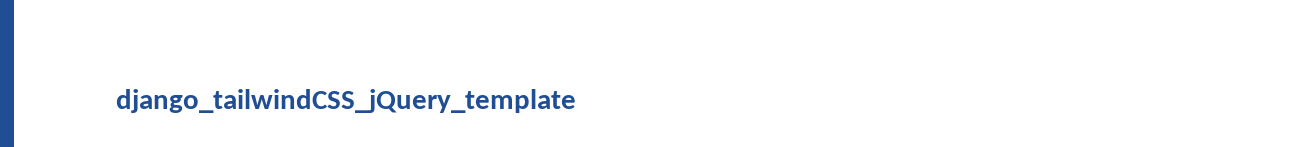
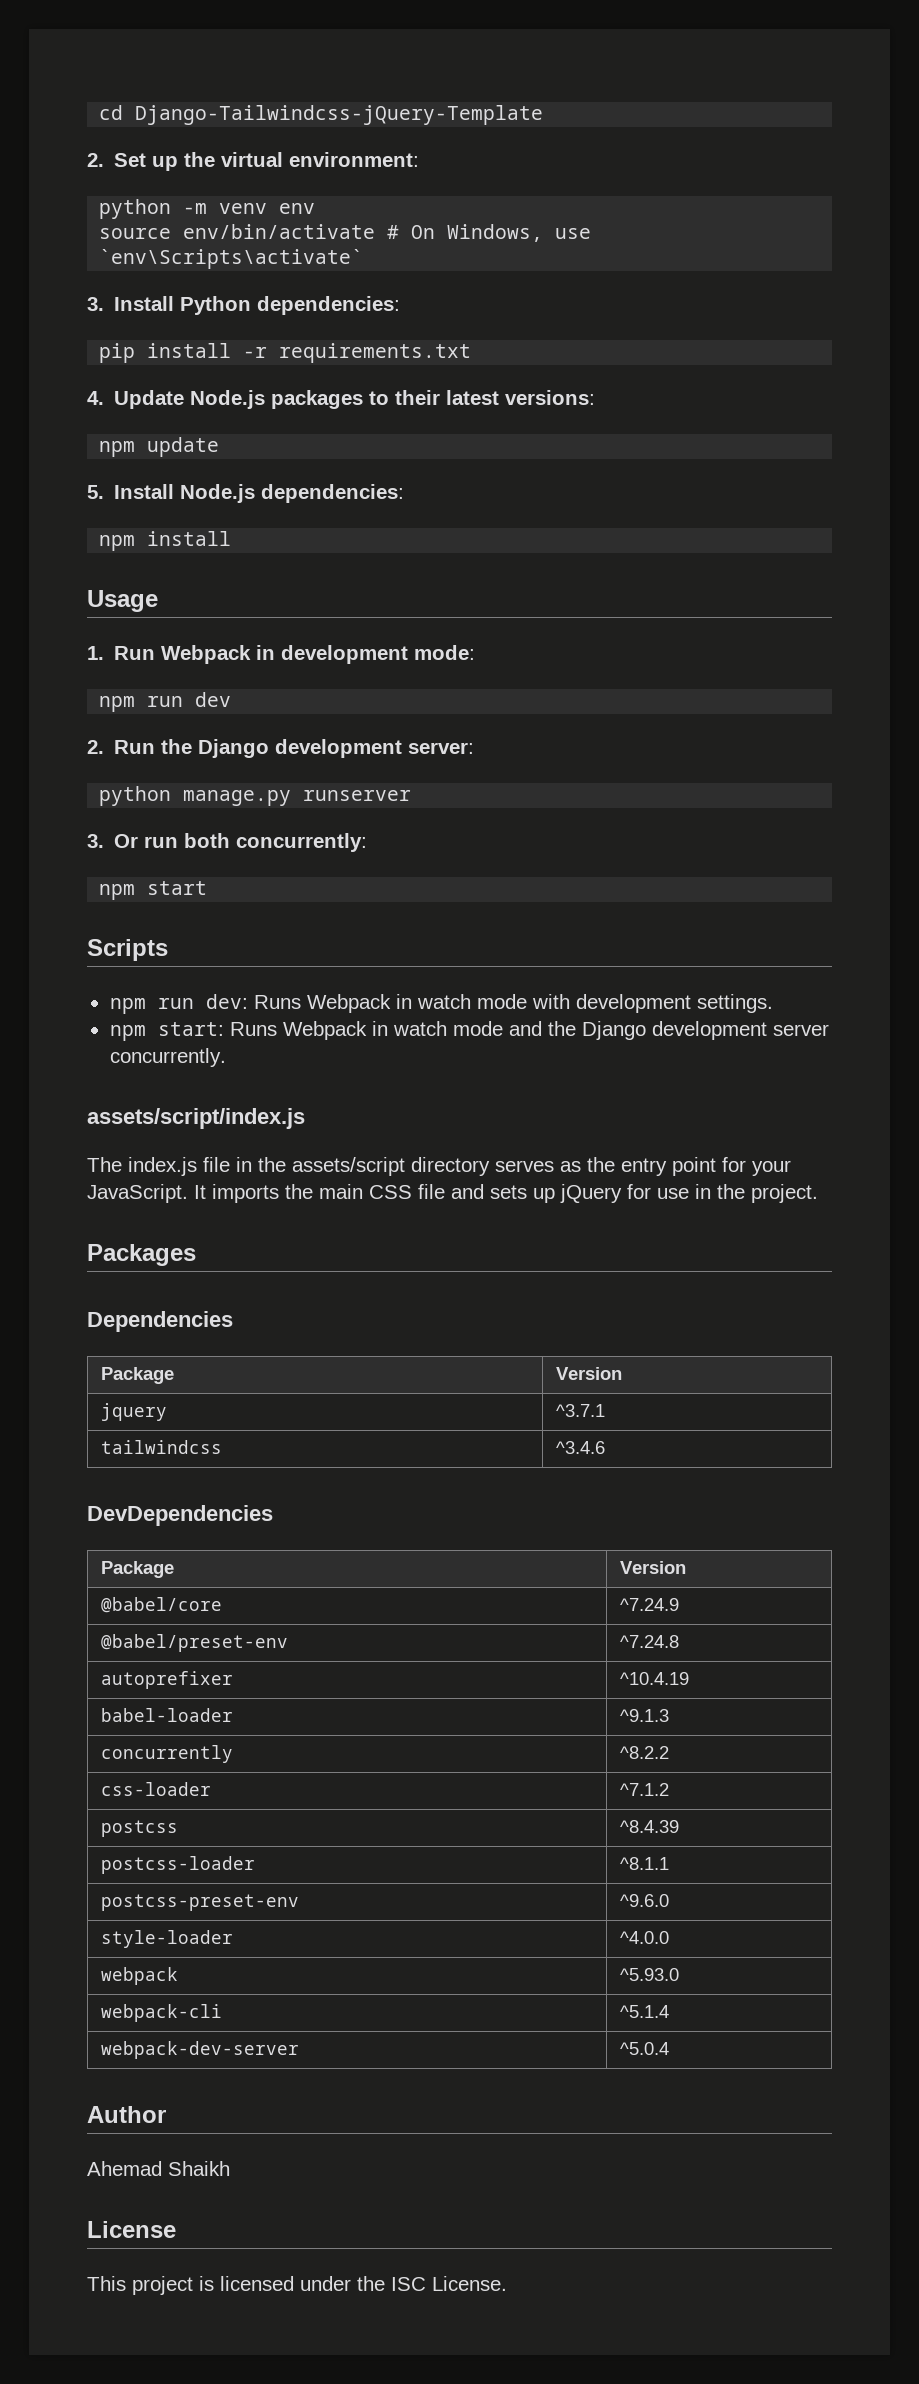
[116,89,576,113] django_tailwindCSS_jQuery_template -> [99,105,544,125] [87,152,420,171] [99,199,316,219] [99,224,592,242] [99,249,364,269] [87,296,401,315] [99,343,472,363] [87,390,596,409] [99,437,220,457] [87,484,405,503] [99,531,232,551] [87,590,158,612] [87,645,476,664] [99,692,232,712] [87,739,475,758] [99,786,412,806] [87,833,368,852] [99,881,208,900] [87,939,168,961] [109,994,773,1014] [109,1021,829,1041] [109,1048,226,1067] [87,1108,305,1129] [87,1157,791,1176] [87,1184,818,1203] [87,1244,196,1266] [87,1311,233,1332] [100,1367,174,1384] [555,1367,622,1380] [100,1403,167,1421] [555,1404,605,1417] [100,1440,222,1454] [555,1441,605,1454] [87,1505,273,1526] [100,1561,174,1578] [619,1561,686,1574] [100,1597,222,1613] [619,1598,679,1611] [100,1634,288,1652] [619,1635,679,1648] [100,1671,233,1689] [619,1672,689,1685] [100,1708,233,1722] [619,1709,669,1722] [100,1745,233,1763] [619,1746,669,1759] [100,1782,211,1796] [619,1783,669,1796] [100,1820,178,1837] [619,1820,679,1833] [100,1856,255,1874] [619,1857,669,1870] [100,1894,299,1911] [619,1894,669,1907] [100,1930,233,1948] [619,1931,669,1944] [100,1967,178,1985] [619,1968,679,1981] [100,2004,222,2022] [619,2005,669,2018] [100,2041,299,2059] [619,2042,669,2055] [87,2106,166,2123] [87,2161,230,2176] [87,2221,176,2238] [87,2276,507,2295] cd Django-Tailwindcss-jQuery-Template // 2. Set up the virtual environment: // python -m venv env // source env/bin/activate # On Windows, use `env\Scripts\activate` // 3. Install Python dependencies: // pip install -r requirements.txt // 4. Update Node.js packages to their latest versions: // npm update // 5. Install Node.js dependencies: // npm install // Usage // 1. Run Webpack in development mode: // npm run dev // 2. Run the Django development server: // python manage.py runserver // 3. Or run both concurrently: // npm start // Scripts // npm run dev: Runs Webpack in watch mode with development settings. // npm start: Runs Webpack in watch mode and the Django development server concurrently. // assets/script/index.js // The index.js file in the assets/script directory serves as the entry point for your JavaScript. It imports the main CSS file and sets up jQuery for use in the project. // Packages // Dependencies // Package | Version // jquery | ^3.7.1 // tailwindcss | ^3.4.6 // DevDependencies // Package | Version // @babel/core | ^7.24.9 // @babel/preset-env | ^7.24.8 // autoprefixer | ^10.4.19 // babel-loader | ^9.1.3 // concurrently | ^8.2.2 // css-loader | ^7.1.2 // postcss | ^8.4.39 // postcss-loader | ^8.1.1 // postcss-preset-env | ^9.6.0 // style-loader | ^4.0.0 // webpack | ^5.93.0 // webpack-cli | ^5.1.4 // webpack-dev-server | ^5.0.4 // Author // Ahemad Shaikh // License // This project is licensed under the ISC License.

